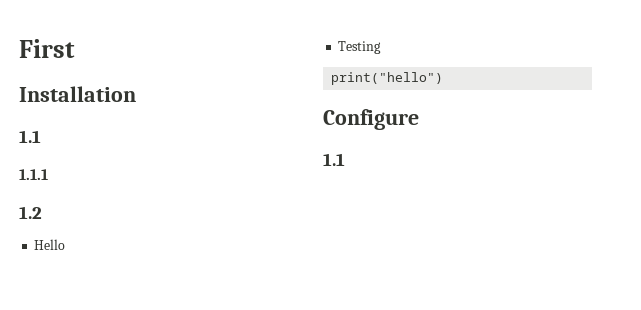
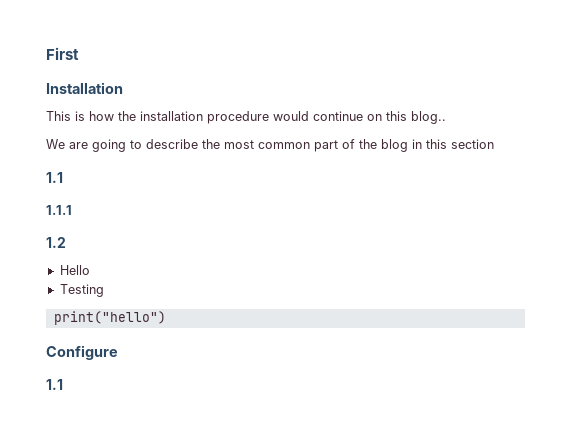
(136, 94) none -> [46,111,446,124] [46,139,494,152] // This is how the installation procedure would continue on this blog.. // We are going to describe the most common part of the blog in this section

